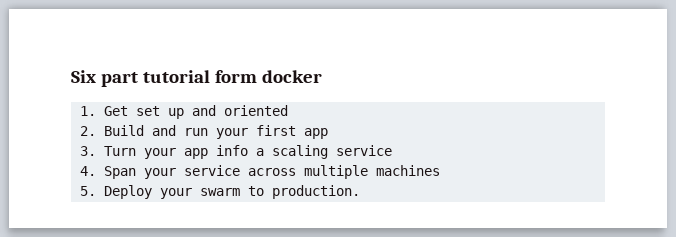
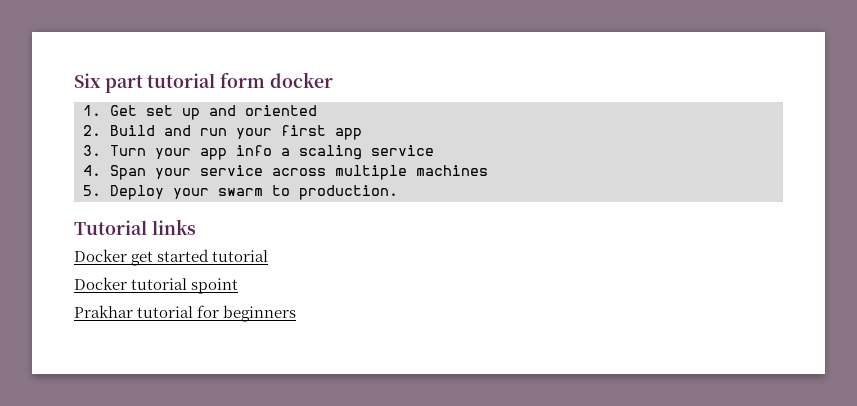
(360, 192) none -> [74,219,196,235] [74,249,269,266] [74,277,239,294] [74,305,297,322] // Tutorial links // Docker get started tutorial // Docker tutorial spoint // Prakhar tutorial for beginners

